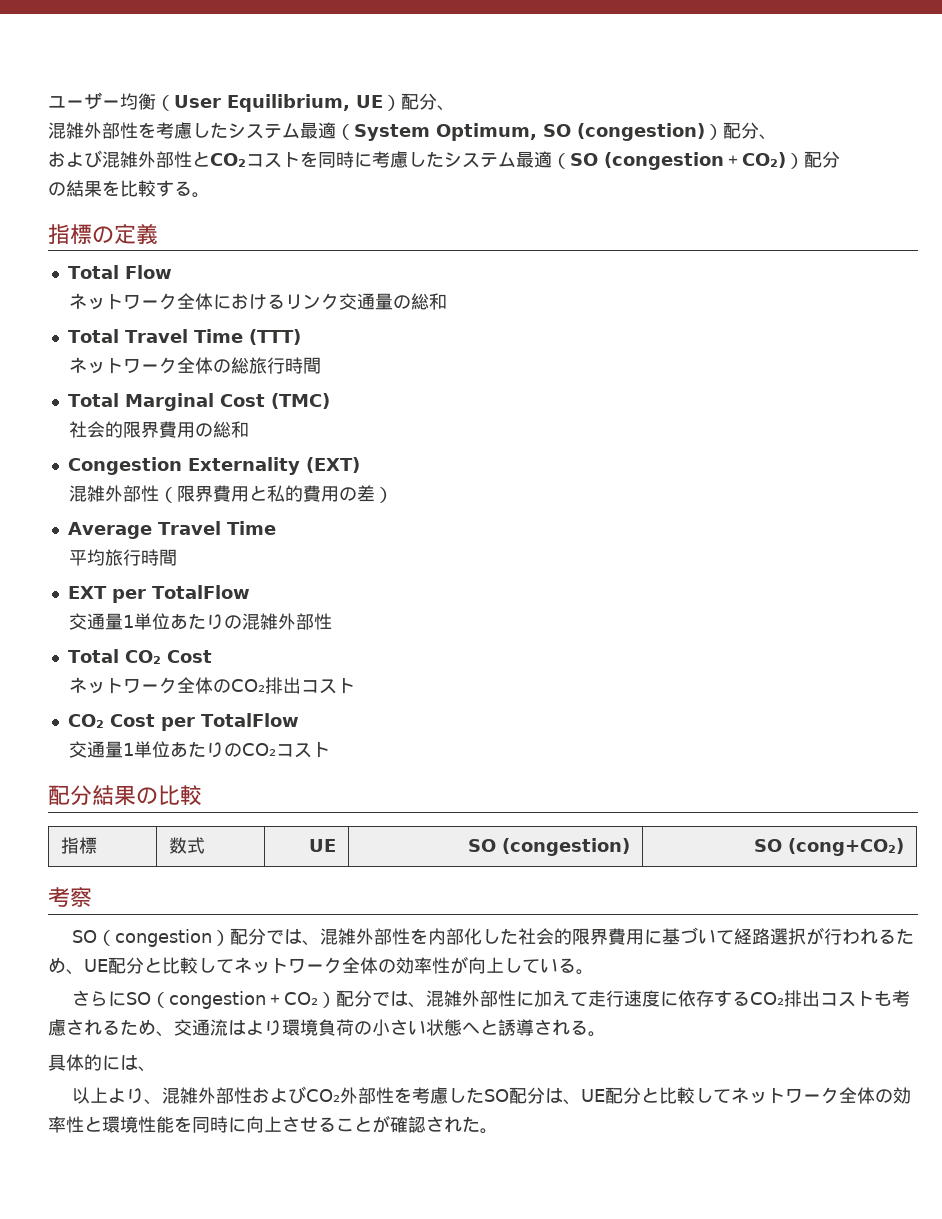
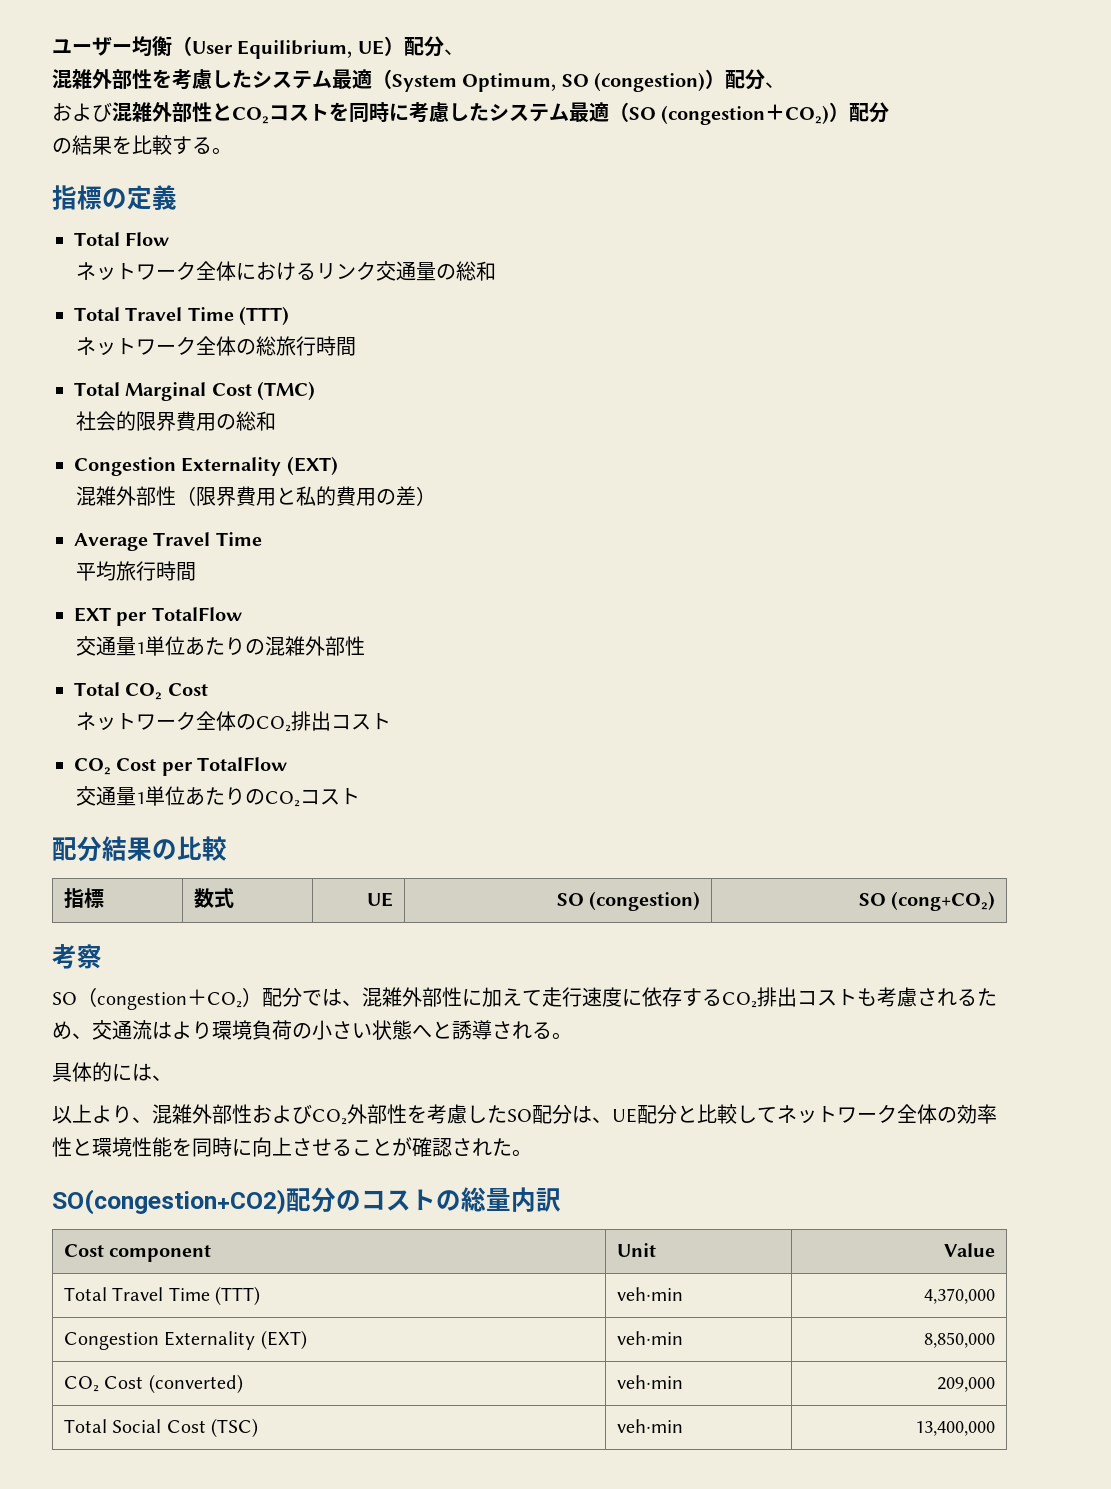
[212,927,915,946] [48,956,594,975] [72,990,267,1009] ）配分では、混雑外部性を内部化した社会的限界費用に基づいて経路選択が行われるため、UE配分と比較してネットワーク全体の効率性が向上している。 // さらにSO（congestion -> (187, 1001) none
(498, 1131) none -> [52,1187,561,1215] [64,1244,212,1262] [617,1243,657,1257] [943,1243,995,1257] [64,1286,261,1306] [617,1287,684,1301] [923,1288,995,1304] [64,1330,307,1350] [617,1331,684,1345] [923,1332,995,1348] [64,1374,243,1394] [617,1375,684,1389] [936,1377,995,1392] [64,1418,259,1438] [617,1419,684,1433] [914,1421,995,1436] // SO(congestion+CO2)配分のコストの総量内訳 // Cost component | Unit | Value // Total Travel Time (TTT) | veh·min | 4,370,000 // Congestion Externality (EXT) | veh·min | 8,850,000 // CO₂ Cost (converted) | veh·min | 209,000 // Total Social Cost (TSC) | veh·min | 13,400,000

